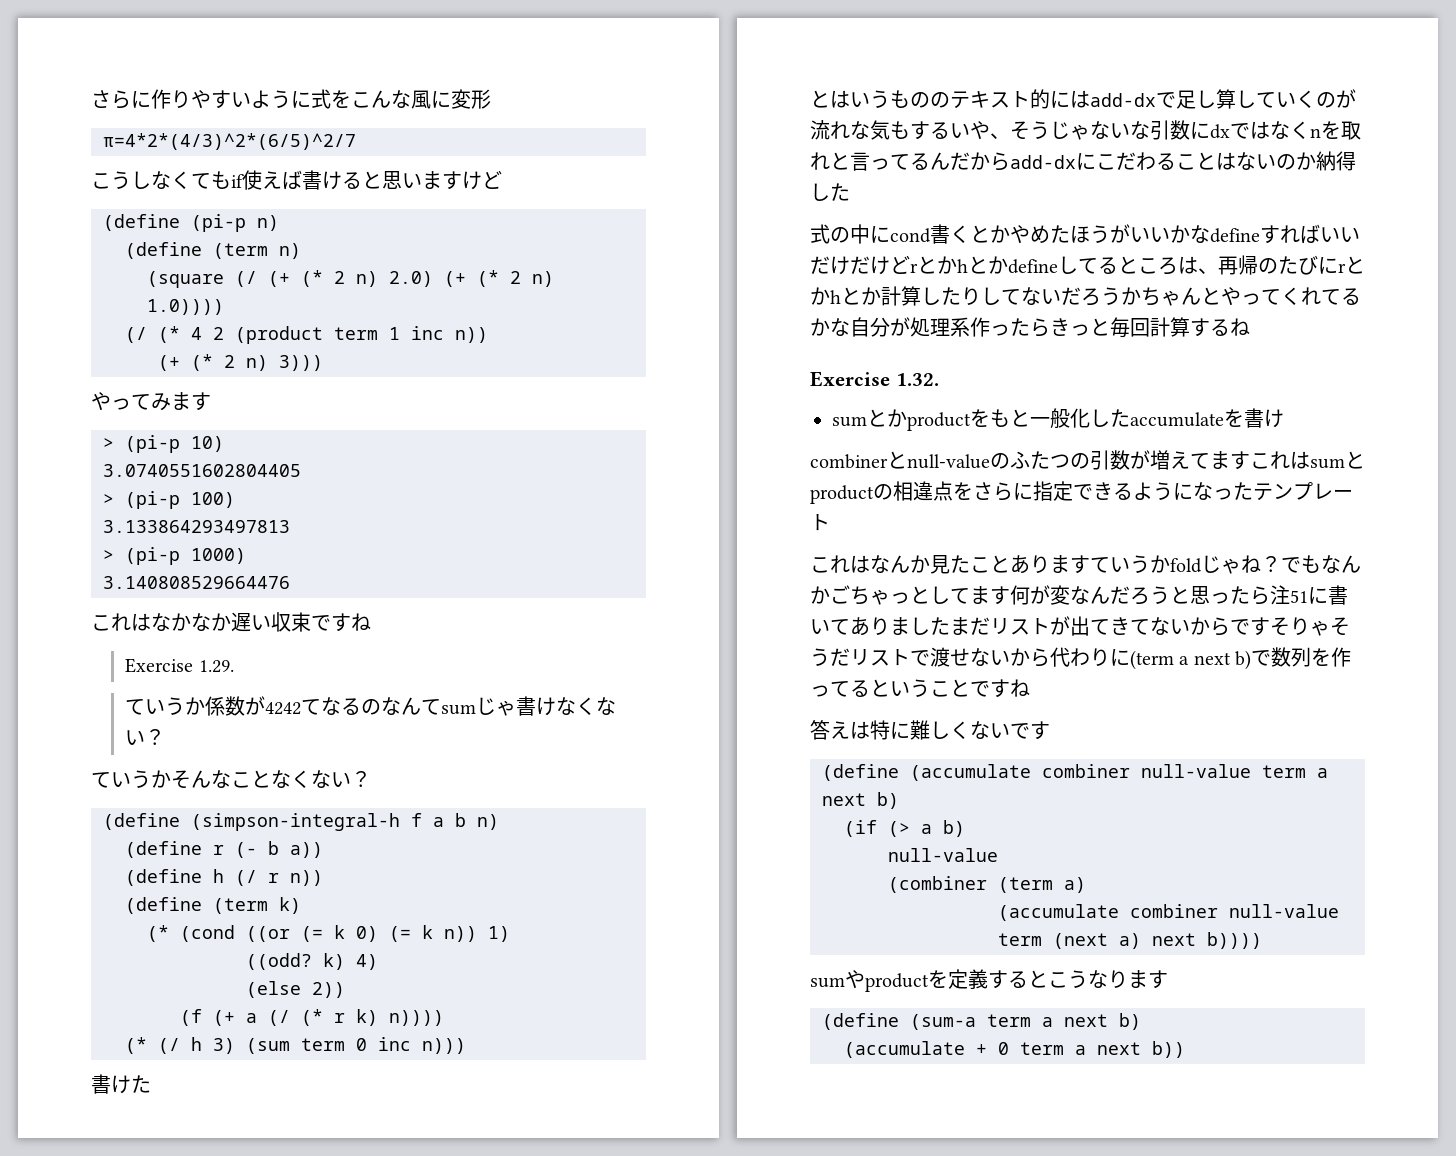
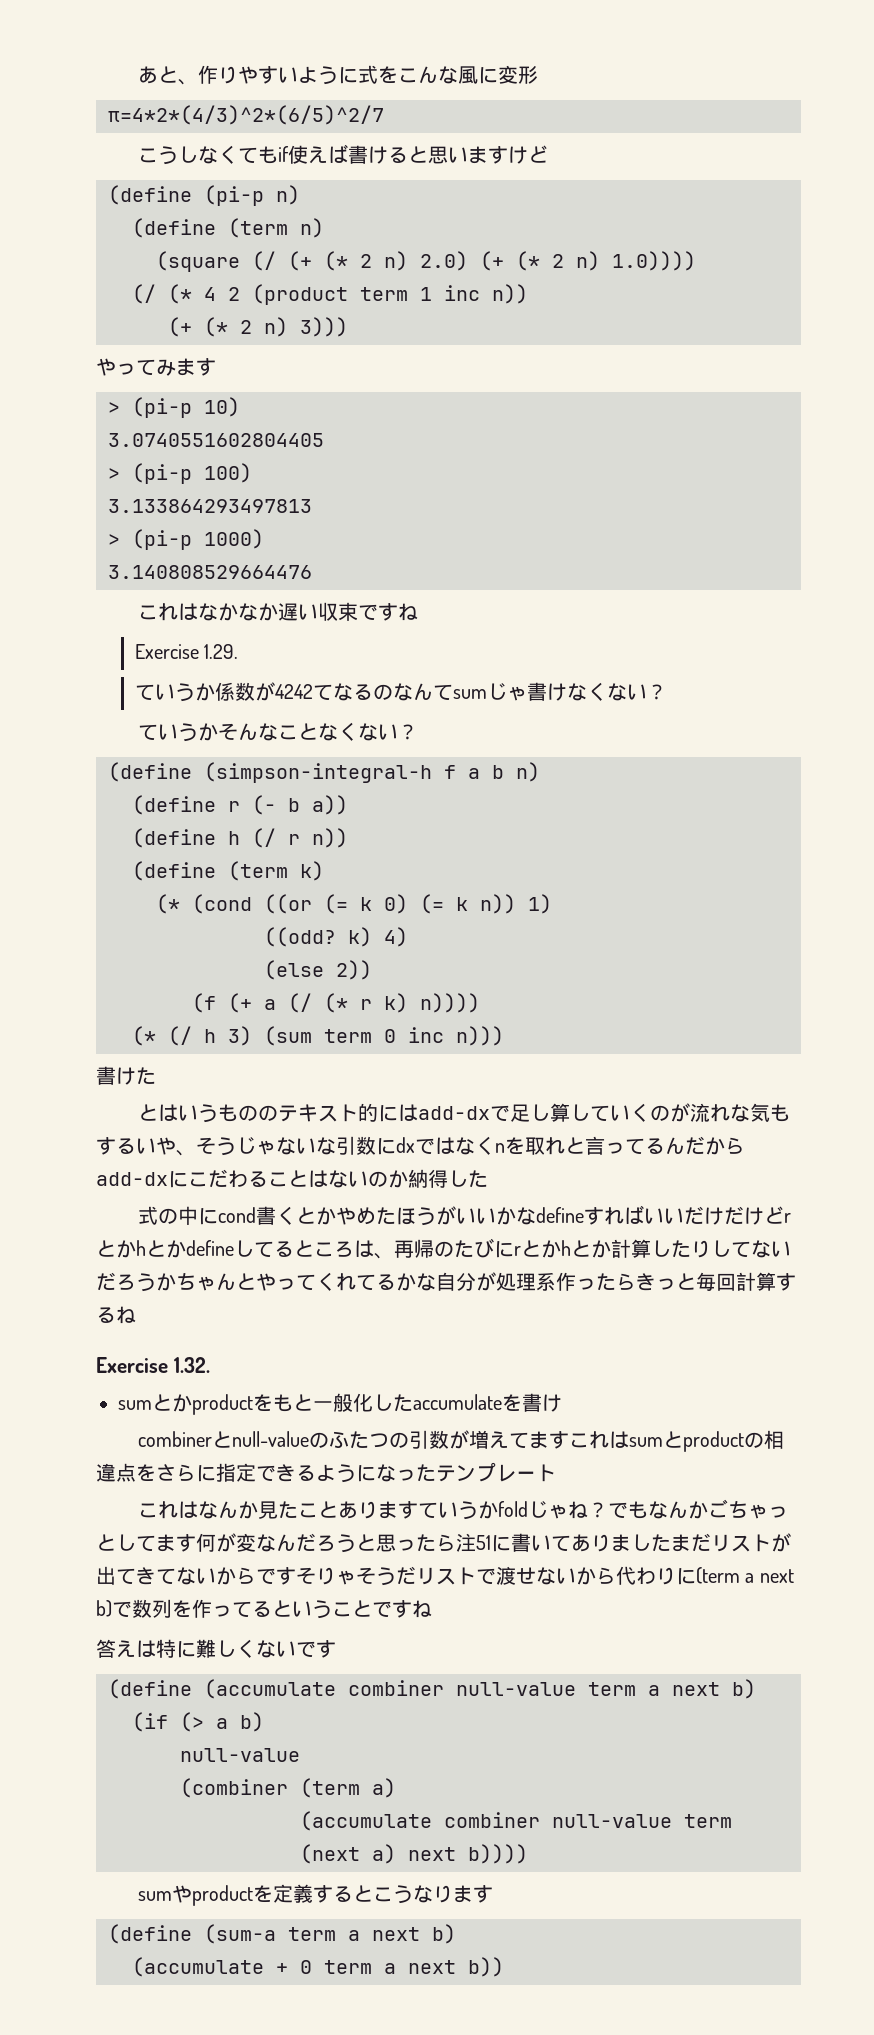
[91,90,151,109] さらに -> [138,66,199,85] あと、

